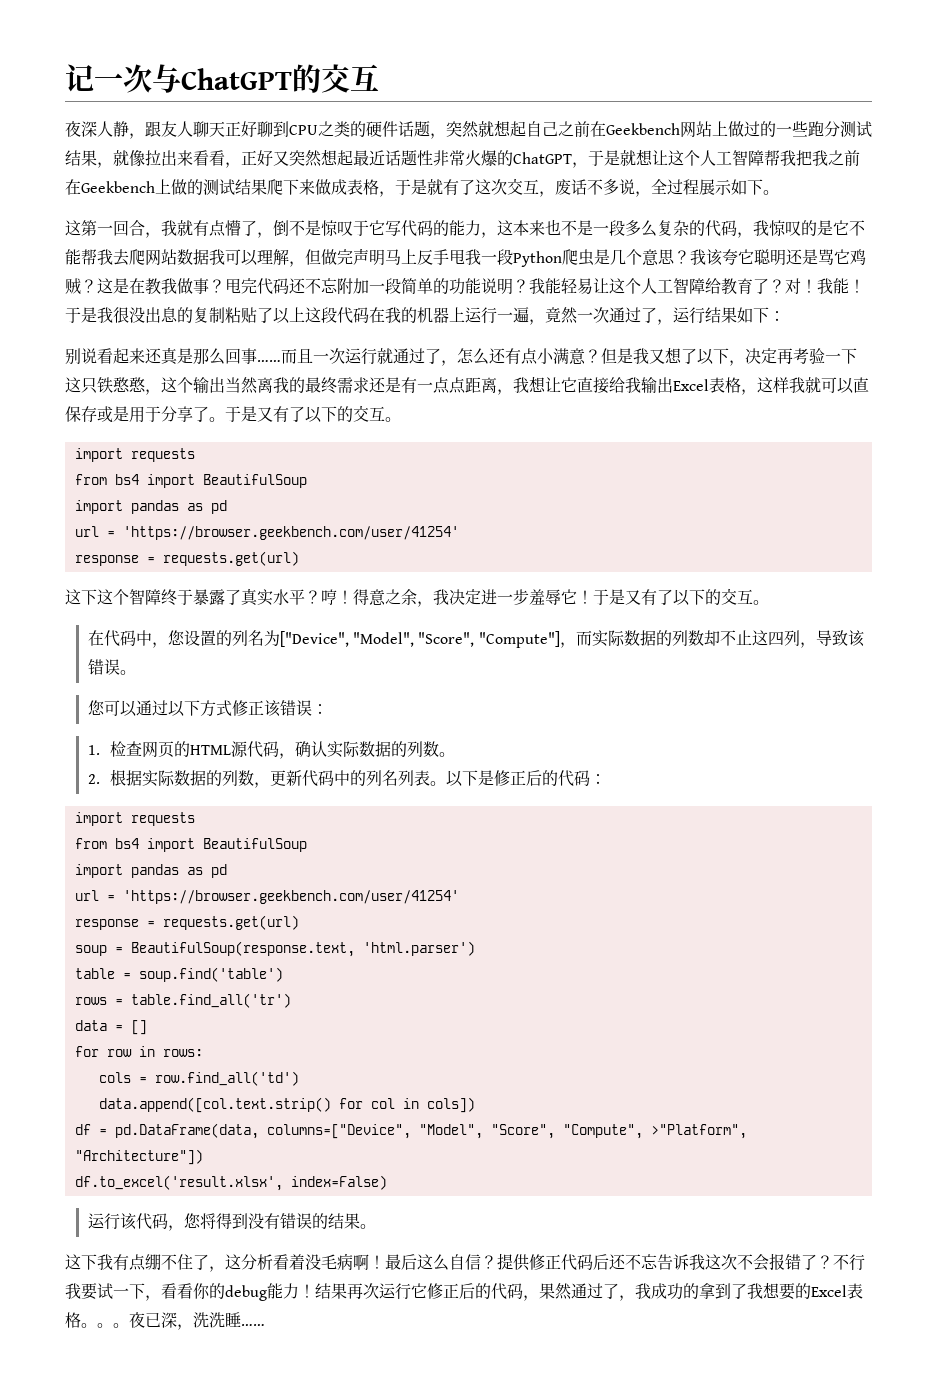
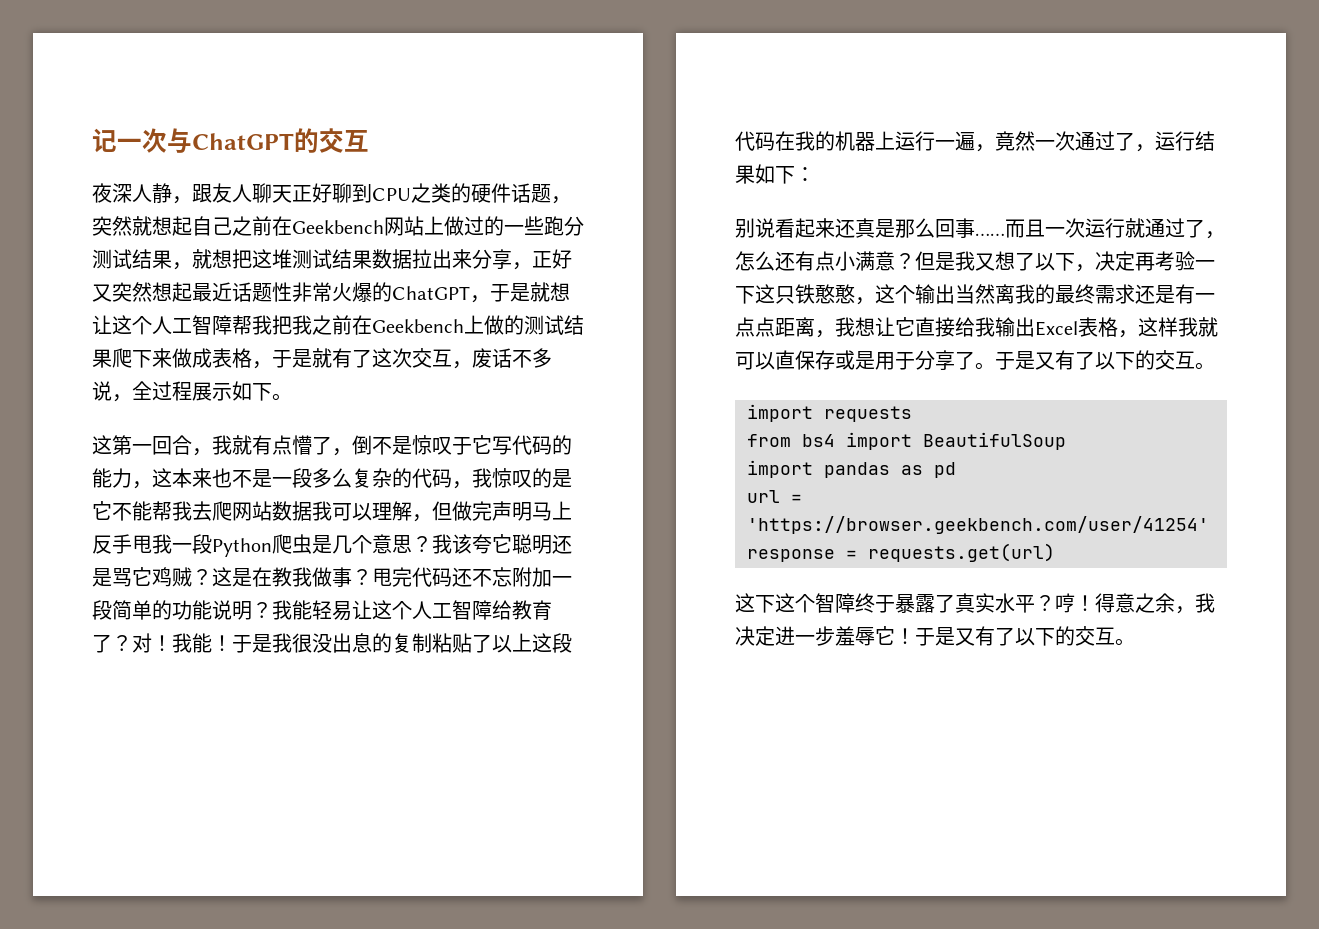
[129,150,225,167] 像拉出来看看 -> [212,249,512,270] 想把这堆测试结果数据拉出来分享
[87,630,865,648] [87,659,136,675] [87,700,328,717] [87,741,456,759] [87,769,607,788] [74,812,195,826] [74,838,307,852] [74,864,227,878] [74,890,459,904] [74,915,299,930] [74,941,475,957] [74,967,283,982] [74,993,291,1008] [74,1020,147,1035] [74,1046,203,1057] [98,1071,299,1086] [98,1097,475,1113] [74,1123,747,1139] [74,1149,203,1165] [74,1175,387,1191] [87,1213,376,1231] [65,1253,865,1272] [65,1282,863,1301] [65,1312,265,1330] // 在代码中，您设置的列名为["Device", "Model", "Score", "Compute"]，而实际数据的列数却不止这四列，导致该错误。 // 您可以通过以下方式修正该错误： // 1.检查网页的HTML源代码，确认实际数据的列数。 // 2.根据实际数据的列数，更新代码中的列名列表。以下是修正后的代码： // import requests // from bs4 import BeautifulSoup // import pandas as pd // url = 'https://browser.geekbench.com/user/41254' // response = requests.get(url) // soup = BeautifulSoup(response.text, 'html.parser') // table = soup.find('table') // rows = table.find_all('tr') // data = [] // for row in rows: // cols = row.find_all('td') // data.append([col.text.strip() for col in cols]) // df = pd.DataFrame(data, columns=["Device", "Model", "Score", "Compute", >"Platform", "Architecture"]) // df.to_excel('result.xlsx', index=False) // 运行该代码，您将得到没有错误的结果。 // 这下我有点绷不住了，这分析看着没毛病啊！最后这么自信？提供修正代码后还不忘告诉我这次不会报错了？不行我要试一下，看看你的debug能力！结果再次运行它修正后的代码，果然通过了，我成功的拿到了我想要的Excel表格。。。夜已深，洗洗睡…… -> (1135, 642) none

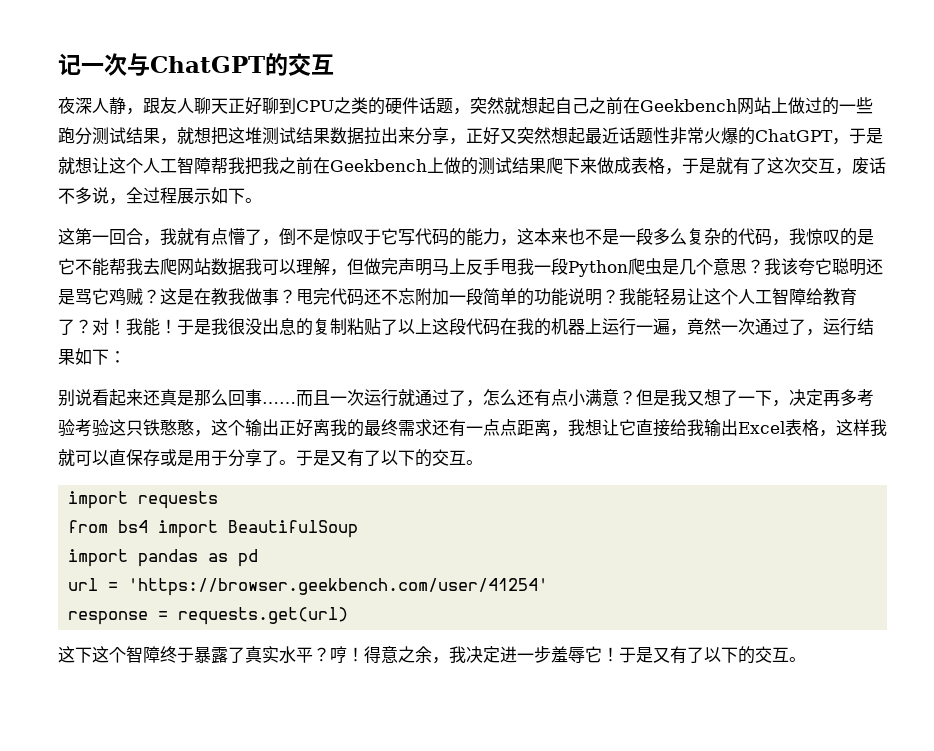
[1035,253,1055,271] 以 -> [738,396,755,404] 一
[1155,251,1215,271] [735,286,755,304] 考验一下 -> [840,389,874,407] [58,419,109,437] 多考验考验
[955,284,995,304] 当然 -> [279,419,313,437] 正好
[1155,285,1175,304] 是 -> (449, 427) none

